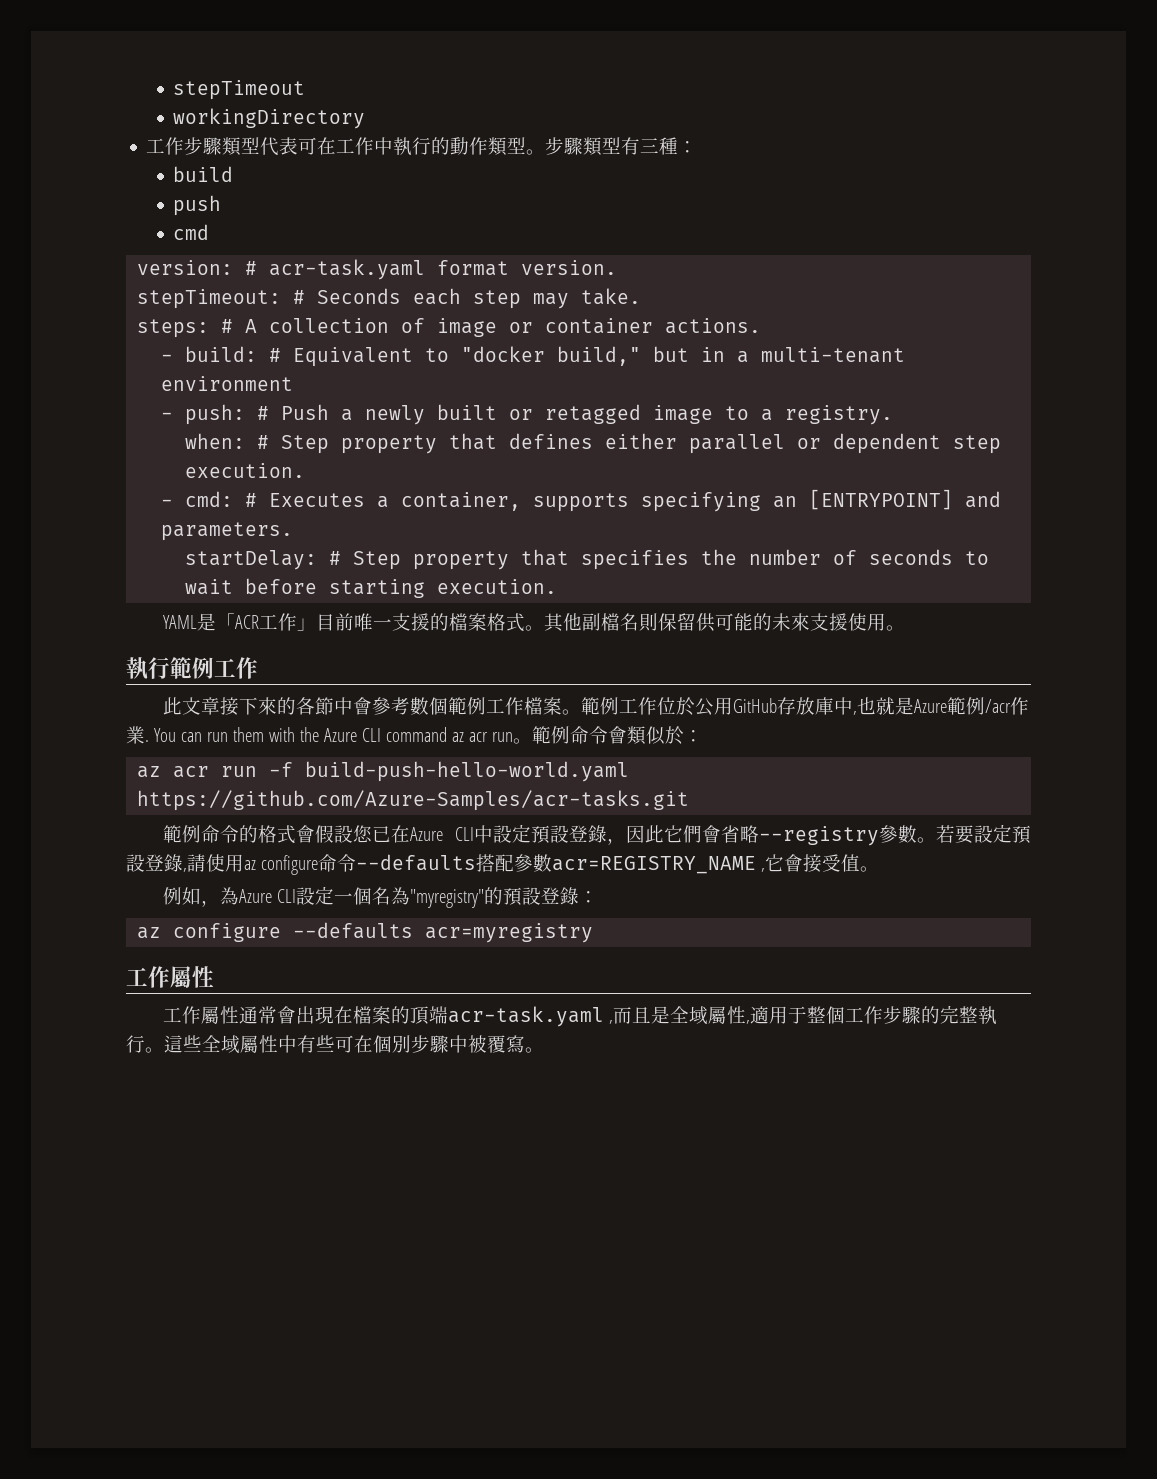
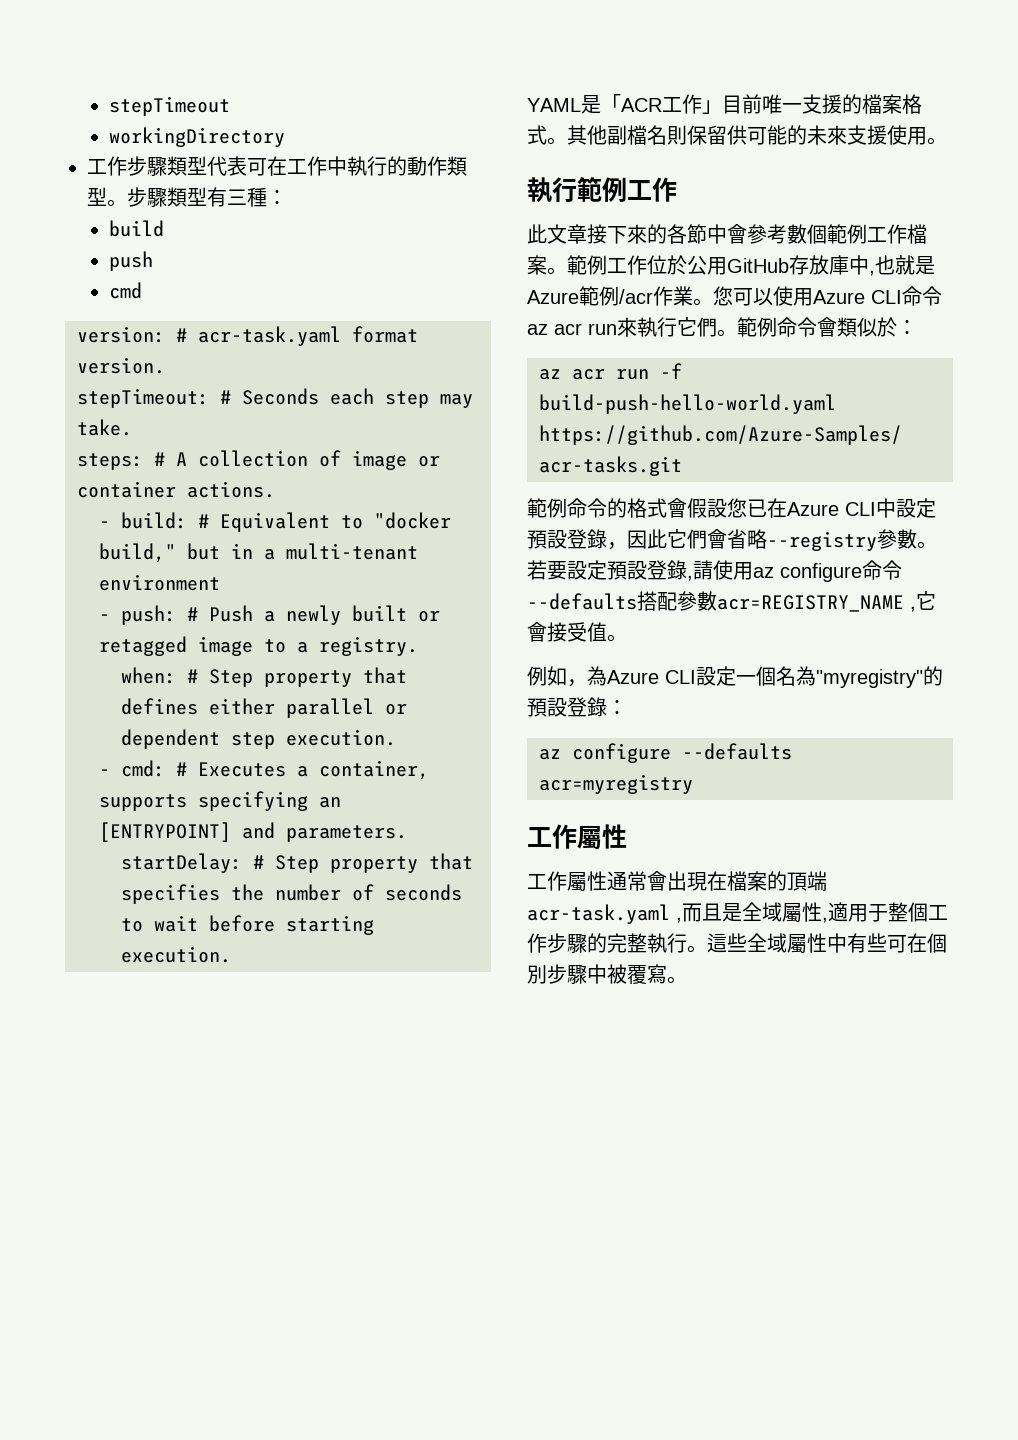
[145,727,513,742] . You can run them with the Azure CLI command az acr run -> [693,286,942,306] [527,317,717,337] 。您可以使用Azure CLI命令az acr run來執行它們

